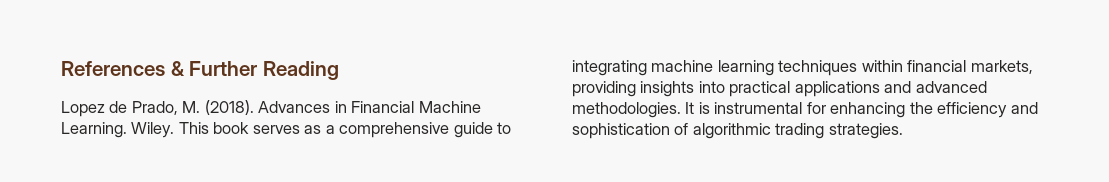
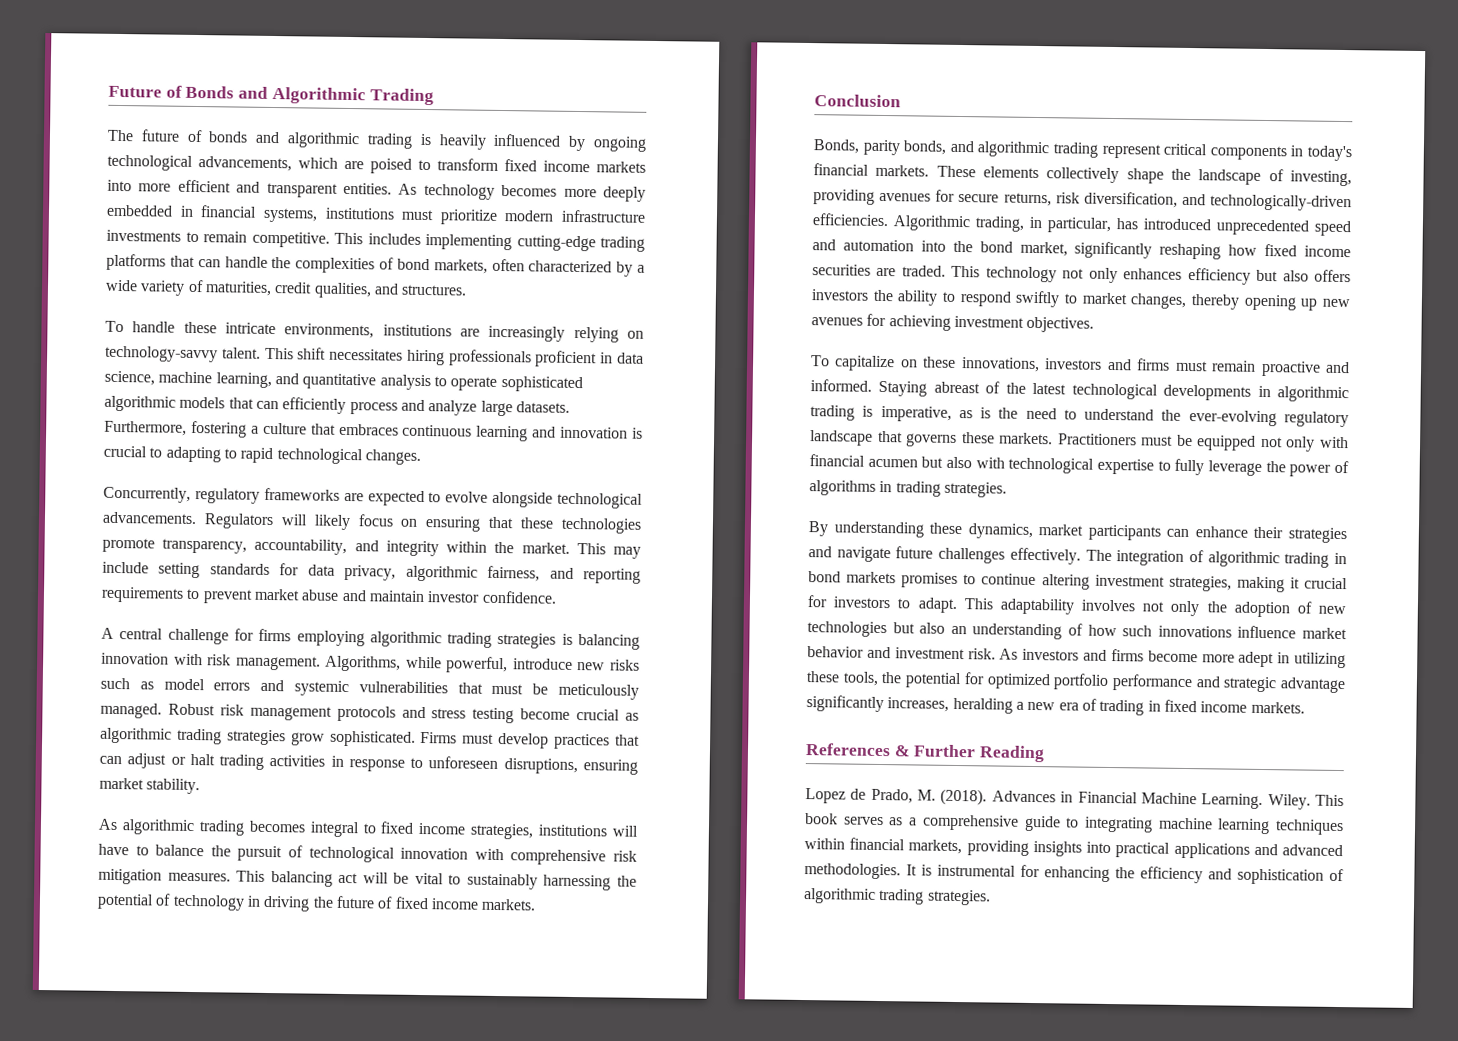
(61, 68) none -> [108,85,434,106] [107,129,647,152] [107,154,646,174] [107,179,646,202] [106,204,646,225] [106,229,645,252] [106,253,645,277] [105,279,468,299] [105,320,644,343] [105,345,644,368] [104,370,583,393] [104,395,570,417] [104,420,643,442] [103,445,421,465] [103,486,643,509] [102,511,643,534] [102,537,641,559] [102,561,642,584] [101,586,557,604] [101,627,641,650] [101,652,640,674] [100,677,639,700] [100,702,639,724] [100,727,641,750] [99,753,638,775] [99,777,201,795] [98,818,639,840] [98,843,638,866] [98,868,638,891] [97,893,537,912] [814,94,901,108] [813,139,1352,162] [813,163,1352,187] [813,189,1352,212] [812,213,1351,237] [812,239,1351,260] [812,264,1351,285] [811,289,1350,311] [811,313,1095,333] [811,355,1350,377] [810,379,1349,403] [810,405,1349,428] [809,430,1349,452] [809,454,1349,477] [809,480,1007,498] [808,521,1347,544] [808,546,1347,568] [808,571,1348,593] [807,595,1346,618] [807,621,1347,640] [807,646,1346,669] [806,671,1345,694] [806,695,1305,716] Future of Bonds and Algorithmic Trading // The future of bonds and algorithmic trading is heavily influenced by ongoing technological advancements, which are poised to transform fixed income markets into more efficient and transparent entities. As technology becomes more deeply embedded in financial systems, institutions must prioritize modern infrastructure investments to remain competitive. This includes implementing cutting-edge trading platforms that can handle the complexities of bond markets, often characterized by a wide variety of maturities, credit qualities, and structures. // To handle these intricate environments, institutions are increasingly relying on technology-savvy talent. This shift necessitates hiring professionals proficient in data science, machine learning, and quantitative analysis to operate sophisticated algorithmic models that can efficiently process and analyze large datasets. Furthermore, fostering a culture that embraces continuous learning and innovation is crucial to adapting to rapid technological changes. // Concurrently, regulatory frameworks are expected to evolve alongside technological advancements. Regulators will likely focus on ensuring that these technologies promote transparency, accountability, and integrity within the market. This may include setting standards for data privacy, algorithmic fairness, and reporting requirements to prevent market abuse and maintain investor confidence. // A central challenge for firms employing algorithmic trading strategies is balancing innovation with risk management. Algorithms, while powerful, introduce new risks such as model errors and systemic vulnerabilities that must be meticulously managed. Robust risk management protocols and stress testing become crucial as algorithmic trading strategies grow sophisticated. Firms must develop practices that can adjust or halt trading activities in response to unforeseen disruptions, ensuring market stability. // As algorithmic trading becomes integral to fixed income strategies, institutions will have to balance the pursuit of technological innovation with comprehensive risk mitigation measures. This balancing act will be vital to sustainably harnessing the potential of technology in driving the future of fixed income markets. // Conclusion // Bonds, parity bonds, and algorithmic trading represent critical components in today's financial markets. These elements collectively shape the landscape of investing, providing avenues for secure returns, risk diversification, and technologically-driven efficiencies. Algorithmic trading, in particular, has introduced unprecedented speed and automation into the bond market, significantly reshaping how fixed income securities are traded. This technology not only enhances efficiency but also offers investors the ability to respond swiftly to market changes, thereby opening up new avenues for achieving investment objectives. // To capitalize on these innovations, investors and firms must remain proactive and informed. Staying abreast of the latest technological developments in algorithmic trading is imperative, as is the need to understand the ever-evolving regulatory landscape that governs these markets. Practitioners must be equipped not only with financial acumen but also with technological expertise to fully leverage the power of algorithms in trading strategies. // By understanding these dynamics, market participants can enhance their strategies and navigate future challenges effectively. The integration of algorithmic trading in bond markets promises to continue altering investment strategies, making it crucial for investors to adapt. This adaptability involves not only the adoption of new technologies but also an understanding of how such innovations influence market behavior and investment risk. As investors and firms become more adept in utilizing these tools, the potential for optimized portfolio performance and strategic advantage significantly increases, heralding a new era of trading in fixed income markets. //

